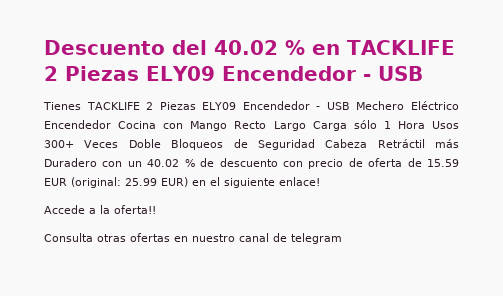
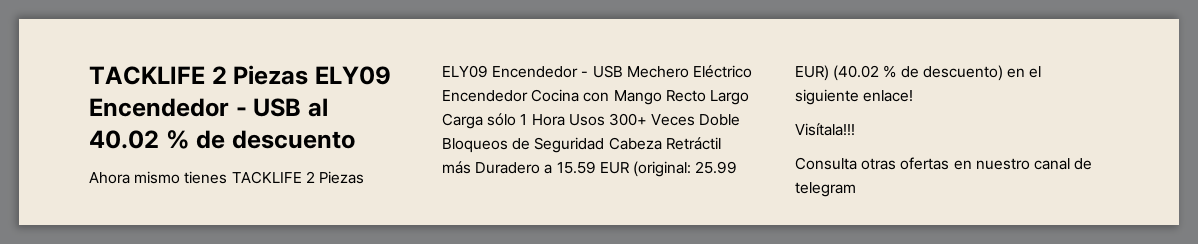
[44,40,455,55] [44,66,423,81] [43,102,81,110] Descuento del 40.02 % en TACKLIFE 2 Piezas ELY09 Encendedor - USB // Tienes -> [89,65,391,85] [89,98,328,117] [89,130,355,149] [89,171,228,184] TACKLIFE 2 Piezas ELY09 Encendedor - USB al 40.02 % de descuento // Ahora mismo tienes
[102,158,422,169] con un 40.02 % de descuento con precio de oferta de -> [544,164,553,174] a
(188, 182) none -> [833,65,1003,81] (40.02 % de descuento)
[44,205,156,214] Accede a la oferta!! -> [795,123,855,136] Visítala!!!

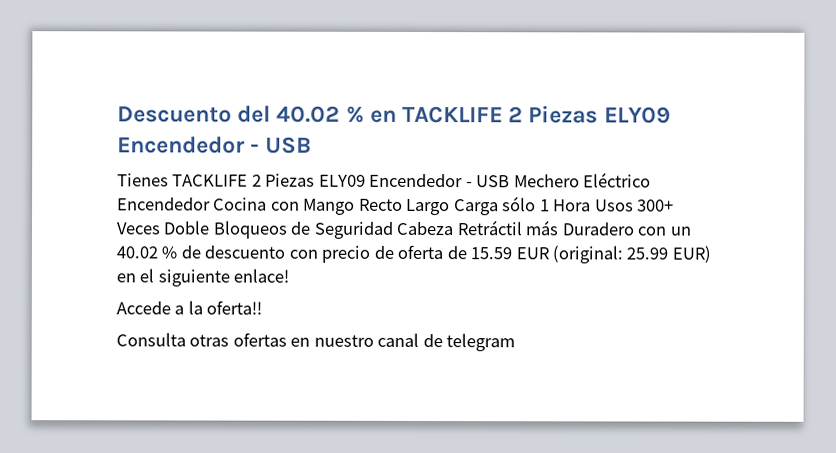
[89,65,391,85] [89,98,328,117] [89,130,355,149] [89,171,228,184] TACKLIFE 2 Piezas ELY09 Encendedor - USB al 40.02 % de descuento // Ahora mismo tienes -> [117,105,671,124] [117,136,313,154] [117,173,169,187] Descuento del 40.02 % en TACKLIFE 2 Piezas ELY09 Encendedor - USB // Tienes
[544,164,553,174] a -> [637,226,692,236] [116,244,467,263] con un 40.02 % de descuento con precio de oferta de
[833,65,1003,81] (40.02 % de descuento) -> (711, 254) none
[795,123,855,136] Visítala!!! -> [116,300,263,315] Accede a la oferta!!

